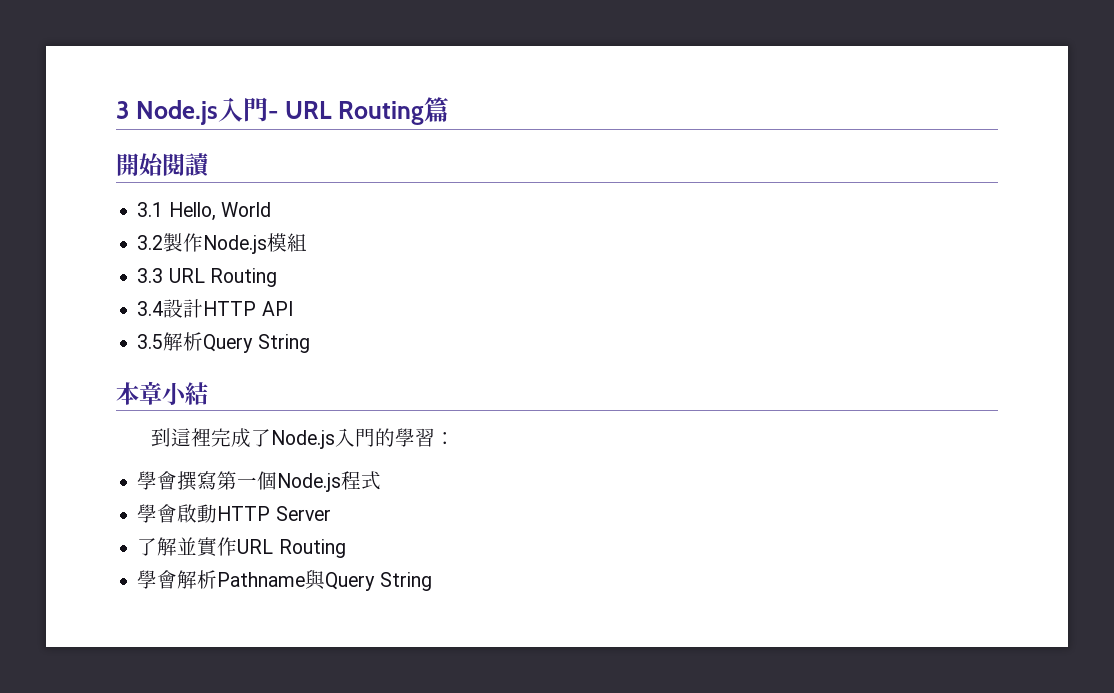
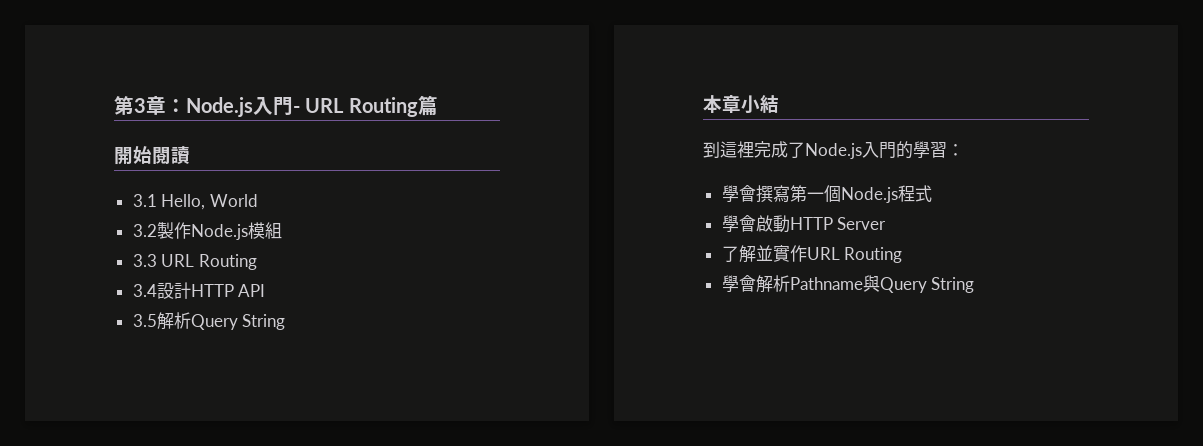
[116,101,129,119] 3 -> [114,96,186,115] 第3章：

